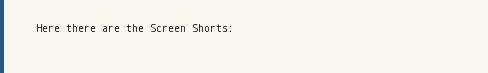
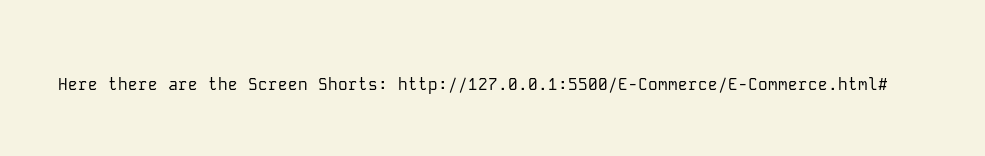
(234, 28) none -> [398,77,888,94] http://127.0.0.1:5500/E-Commerce/E-Commerce.html#

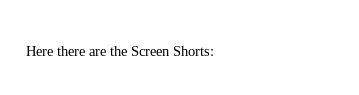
[398,77,888,94] http://127.0.0.1:5500/E-Commerce/E-Commerce.html# -> (214, 51) none

